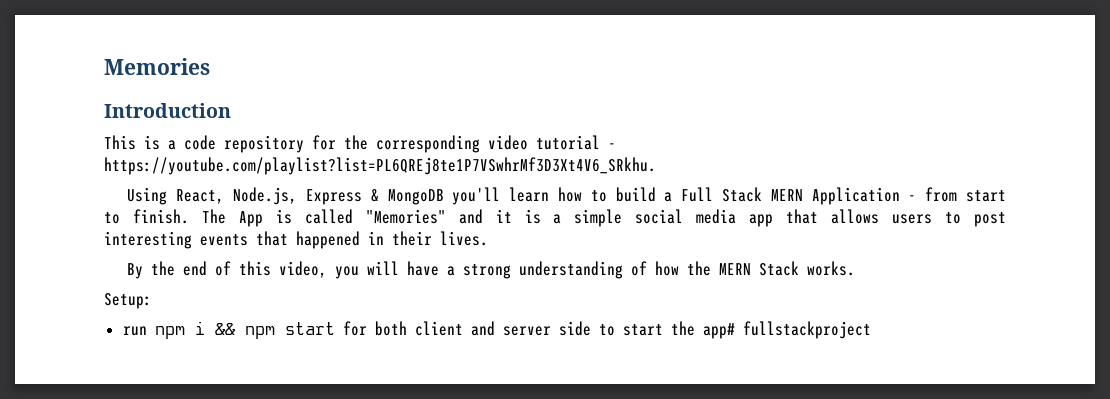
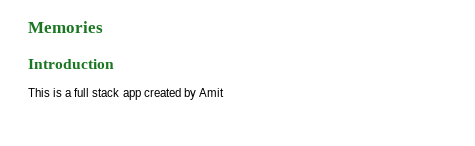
[184,135,616,153] [104,157,656,175] [127,187,1007,205] [104,209,1006,227] [104,231,488,249] [127,261,856,279] [104,293,152,309] [122,321,871,339] code repository for the corresponding video tutorial - https://youtube.com/playlist?list=PL6QREj8te1P7VSwhrMf3D3Xt4V6_SRkhu. // Using React, Node.js, Express & MongoDB you'll learn how to build a Full Stack MERN Application - from start to finish. The App is called "Memories" and it is a simple social media app that allows users to post interesting events that happened in their lives. // By the end of this video, you will have a strong understanding of how the MERN Stack works. // Setup: // run npm i && npm start for both client and server side to start the app# fullstackproject -> [74,88,224,100] full stack app created by Amit

